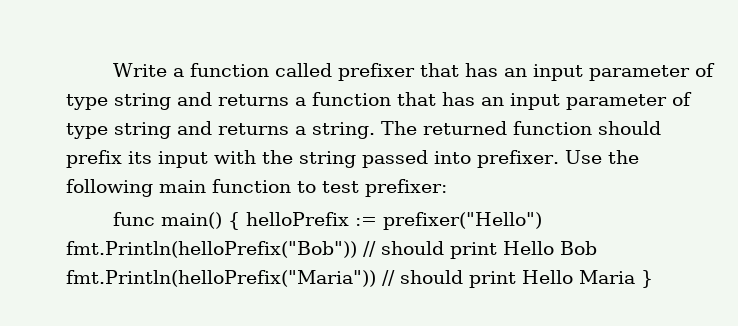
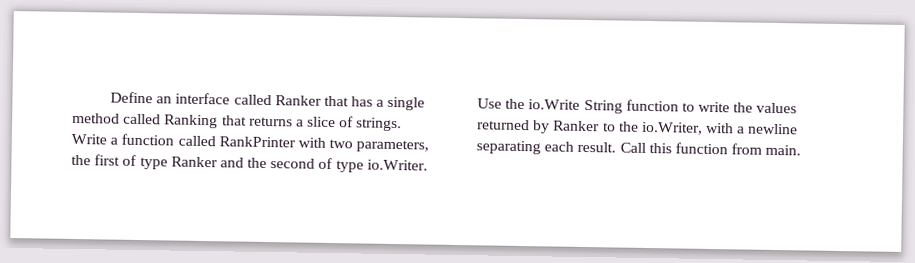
[113,63,716,81] [66,92,692,110] [66,121,661,139] [66,150,639,168] [66,179,447,197] [113,212,543,230] [66,241,597,259] [66,270,653,288] Write a function called prefixer that has an input parameter of type string and returns a function that has an input parameter of type string and returns a string. The returned function should prefix its input with the string passed into prefixer. Use the following main function to test prefixer: // func main() { helloPrefix := prefixer("Hello") fmt.Println(helloPrefix("Bob")) // should print Hello Bob fmt.Println(helloPrefix("Maria")) // should print Hello Maria } -> [110,91,426,111] [72,112,403,132] [71,133,430,153] [71,154,428,173] [477,98,798,114] [477,119,799,135] [476,140,802,156] Define an interface called Ranker that has a single method called Ranking that returns a slice of strings. Write a function called RankPrinter with two parameters, the first of type Ranker and the second of type io.Writer. Use the io.Write String function to write the values returned by Ranker to the io.Writer, with a newline separating each result. Call this function from main.

